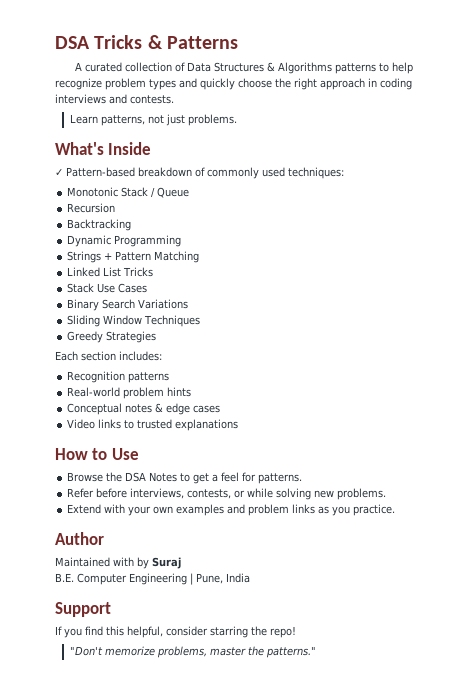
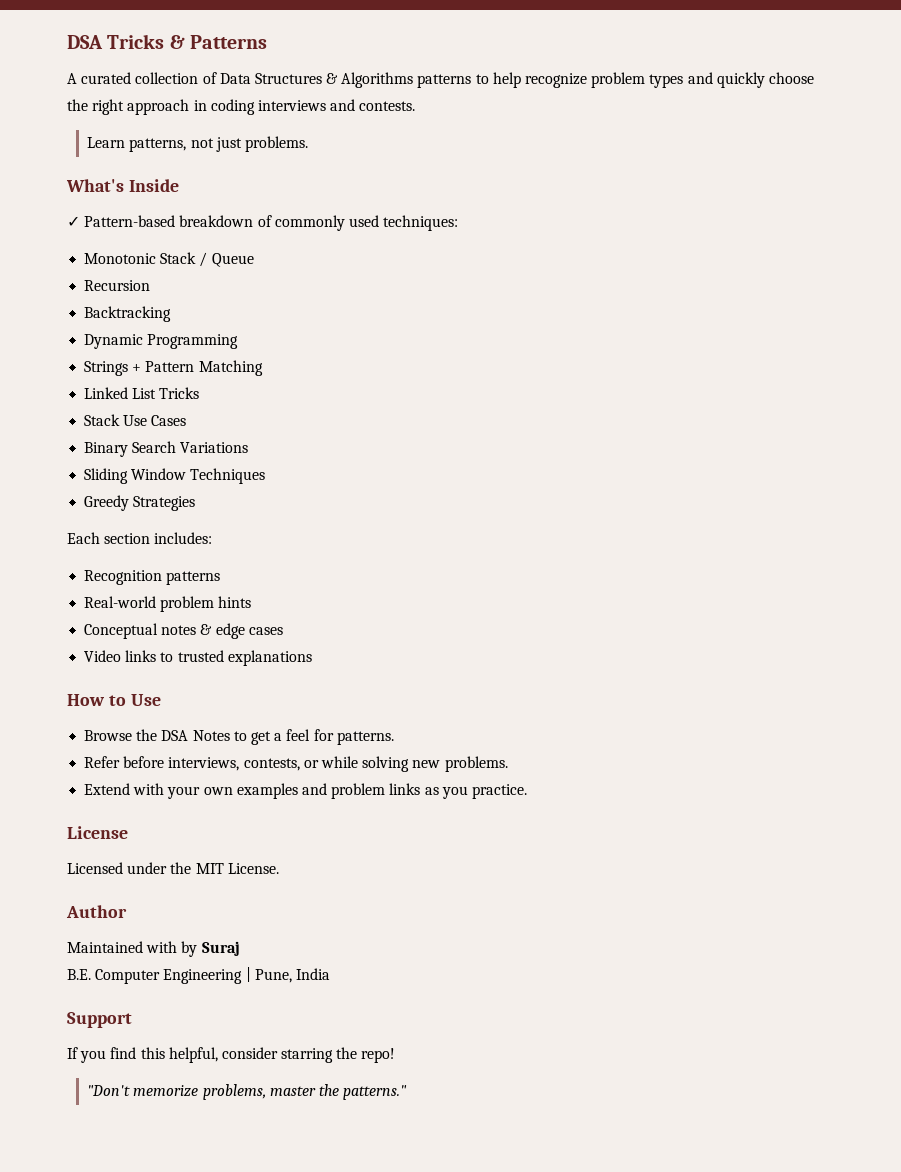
(396, 510) none -> [67,826,128,839] [67,862,279,874] // License // Licensed under the MIT License.

